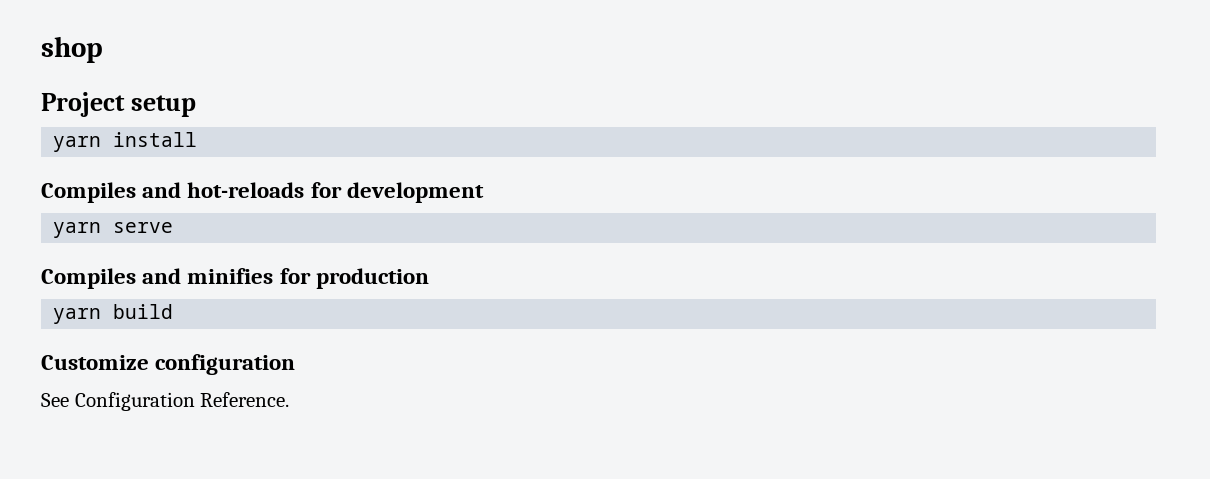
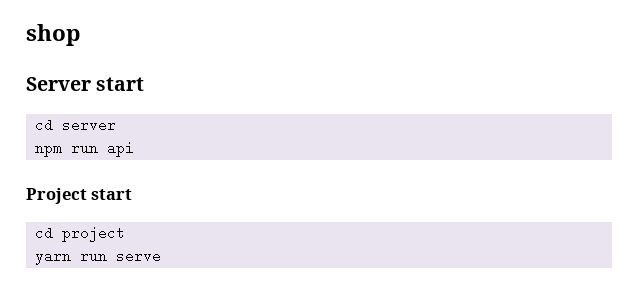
[41,92,196,117] [53,132,198,152] [41,182,484,203] [53,222,174,238] [41,268,429,289] [53,304,174,324] [41,354,296,375] [41,392,290,411] Project setup // yarn install // Compiles and hot-reloads for development // yarn serve // Compiles and minifies for production // yarn build // Customize configuration // See Configuration Reference. -> [26,77,145,91] [35,118,116,132] [35,141,134,157] [26,188,133,204] [35,226,125,242] [35,249,161,265] Server start // cd server // npm run api // Project start // cd project // yarn run serve

